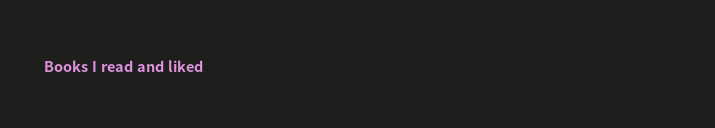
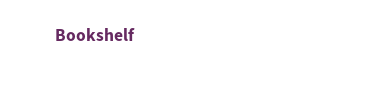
[44,60,203,72] Books I read and liked -> [55,28,135,41] Bookshelf

